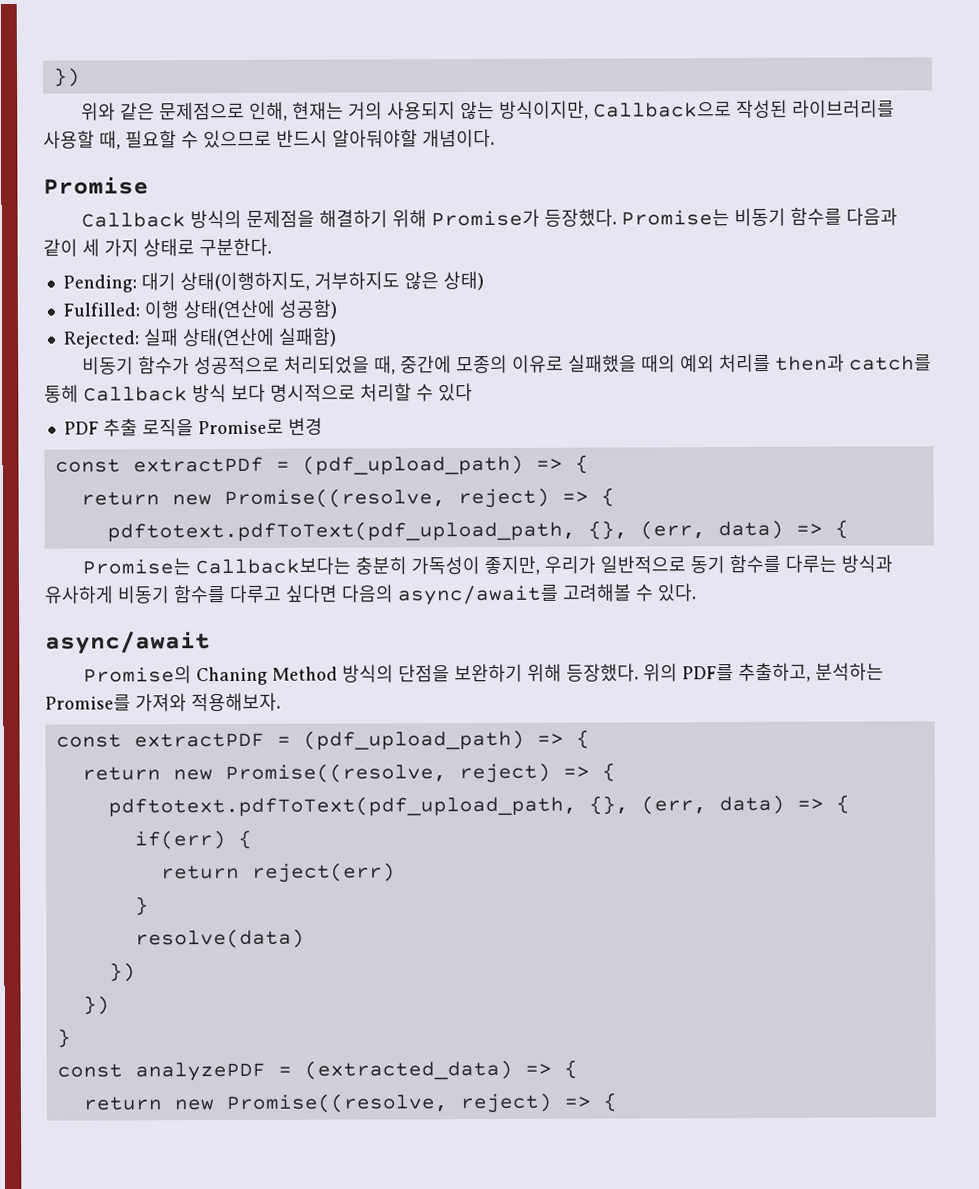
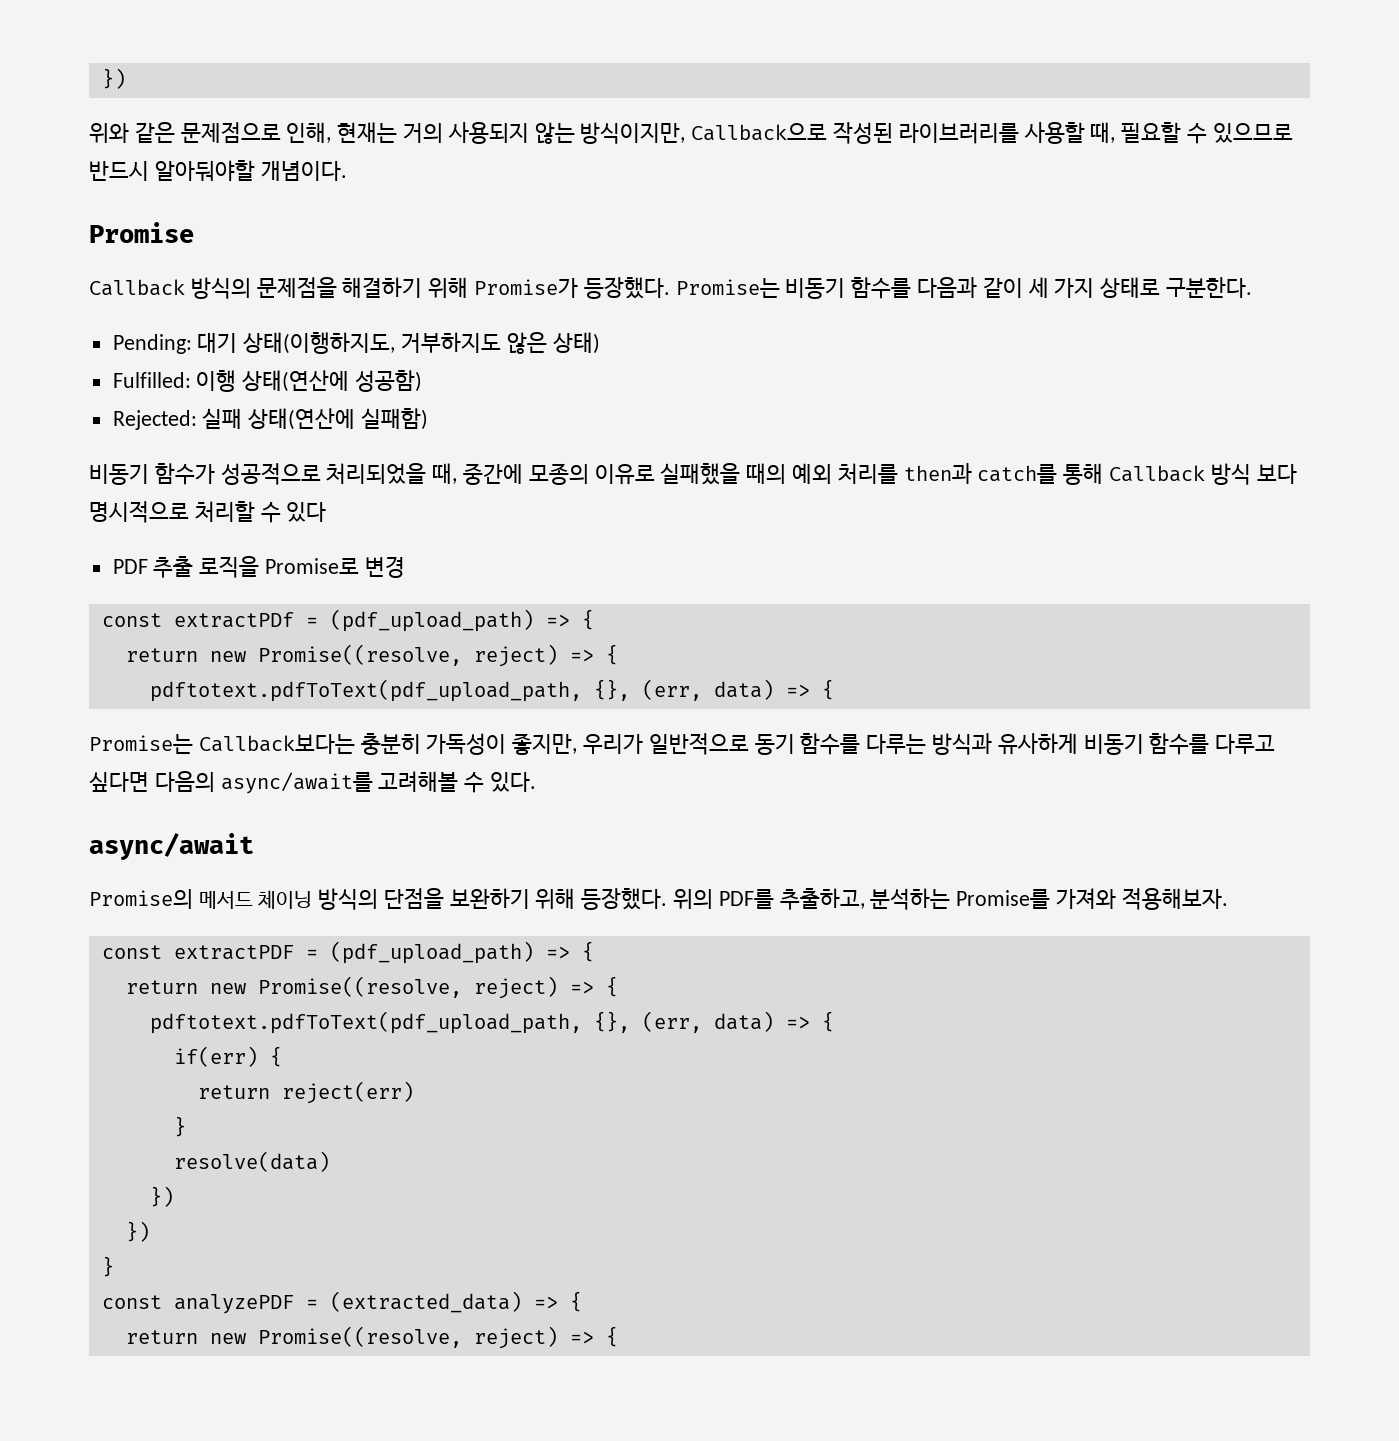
[44,384,79,403] 통헤 -> [1063,463,1104,485] 통해
[196,666,339,686] Chaning Method -> [198,890,313,909] 메서드 체이닝

